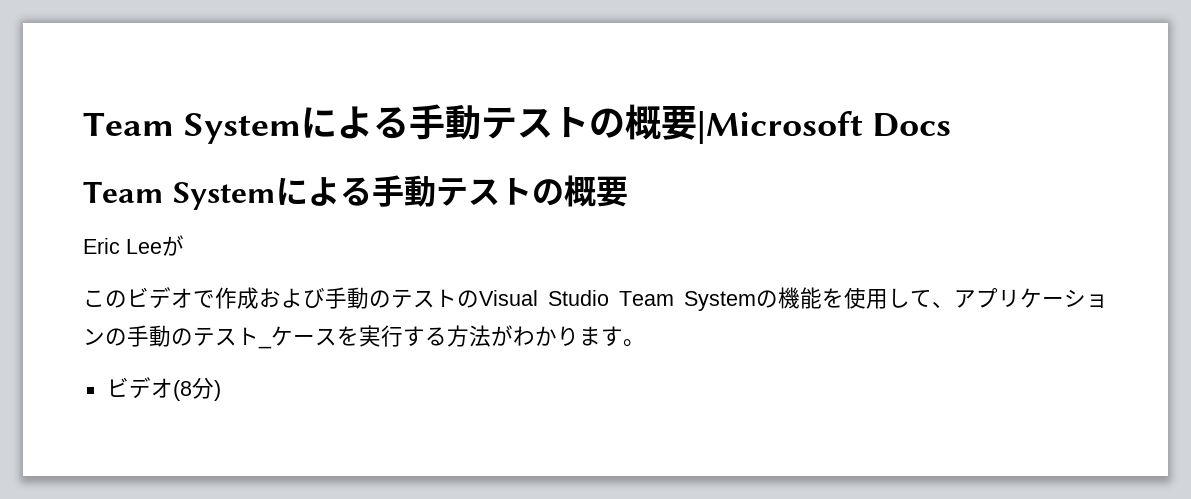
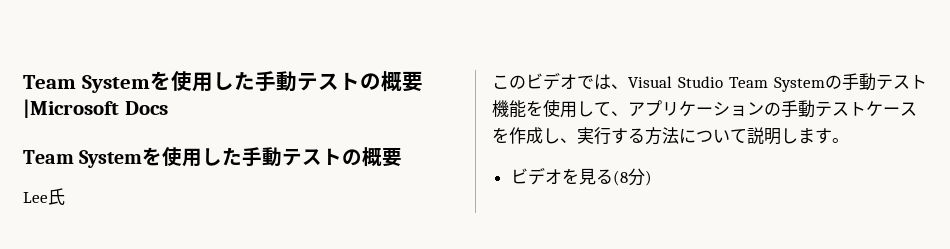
[83,106,409,144] Team Systemによる -> [23,71,255,93] Team Systemを使用した
[275,177,372,206] による -> [142,147,243,167] を使用した
[83,235,184,256] Eric Leeが -> [23,188,65,205] Lee氏
[215,287,479,309] 作成および手動のテストの -> [594,74,628,90] は、
(778, 299) none -> [842,73,927,91] 手動テスト
[171,325,579,349] のテスト_ケースを実行する方法がわかり -> [815,101,917,117] [492,127,798,145] テストケースを作成し、実行する方法について説明し
(173, 388) none -> [561,168,613,185] を見る

